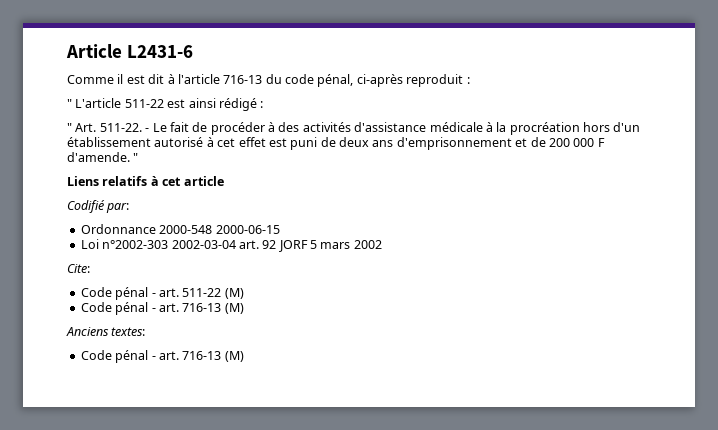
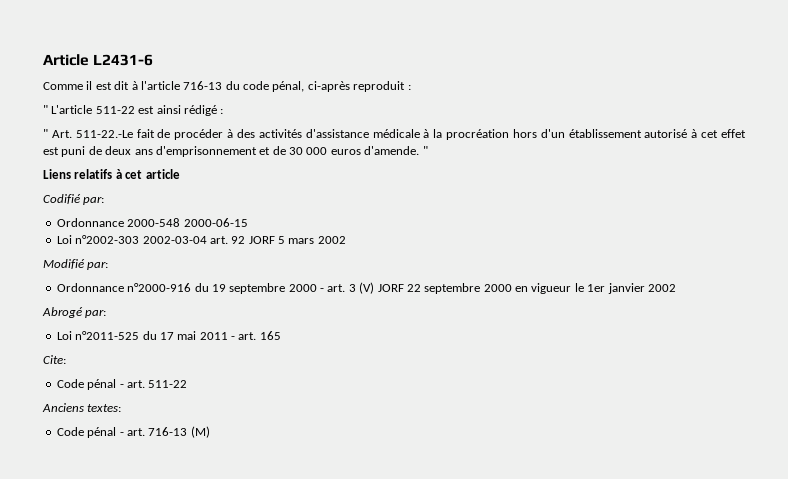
[99,123,167,132] 511-22. - Le -> [75,130,133,138] 511-22.-Le
[548,138,605,147] 200 000 F -> [289,147,361,155] 30 000 euros
(382, 244) none -> [43,259,109,270] [56,282,676,294] [42,307,107,318] [56,331,281,340] // Modifié par: // Ordonnance n°2000-916 du 19 septembre 2000 - art. 3 (V) JORF 22 septembre 2000 en vigueur le 1er janvier 2002 // Abrogé par: // Loi n°2011-525 du 17 mai 2011 - art. 165
[224,288,244,299] [80,302,244,315] (M) // Code pénal - art. 716-13 (M) -> (188, 384) none

